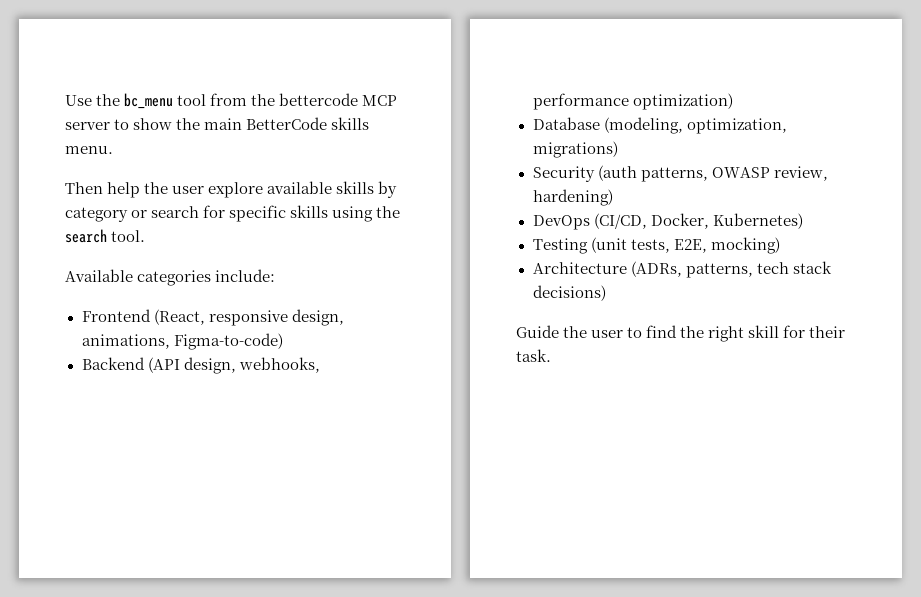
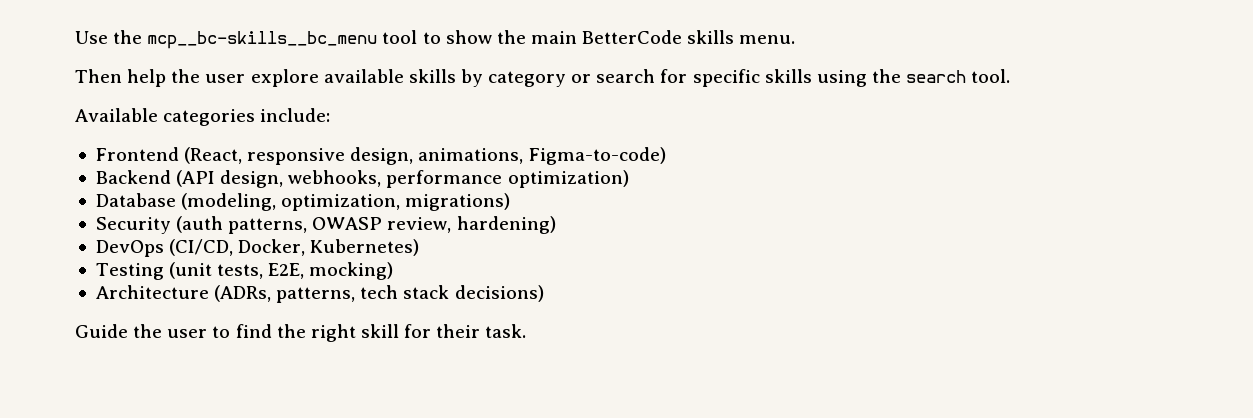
[124,93,398,109] [65,122,110,130] bc_menu tool from the bettercode MCP server -> [147,30,418,49] mcp__bc-skills__bc_menu tool

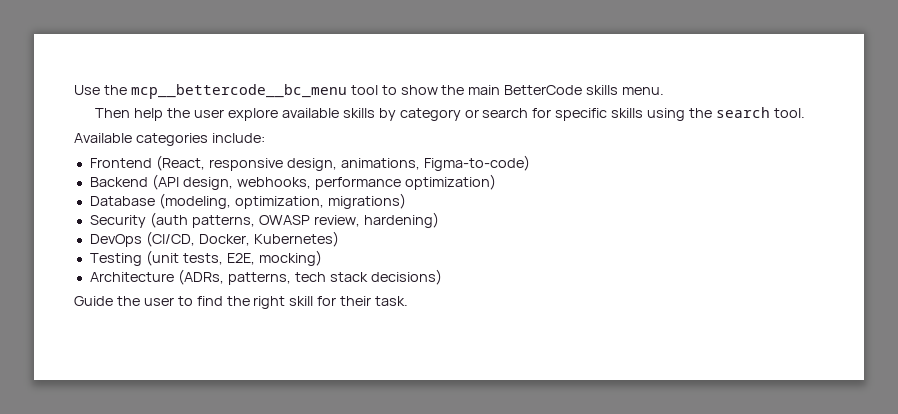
[147,31,378,49] mcp__bc-skills__bc_menu -> [130,84,347,99] mcp__bettercode__bc_menu

